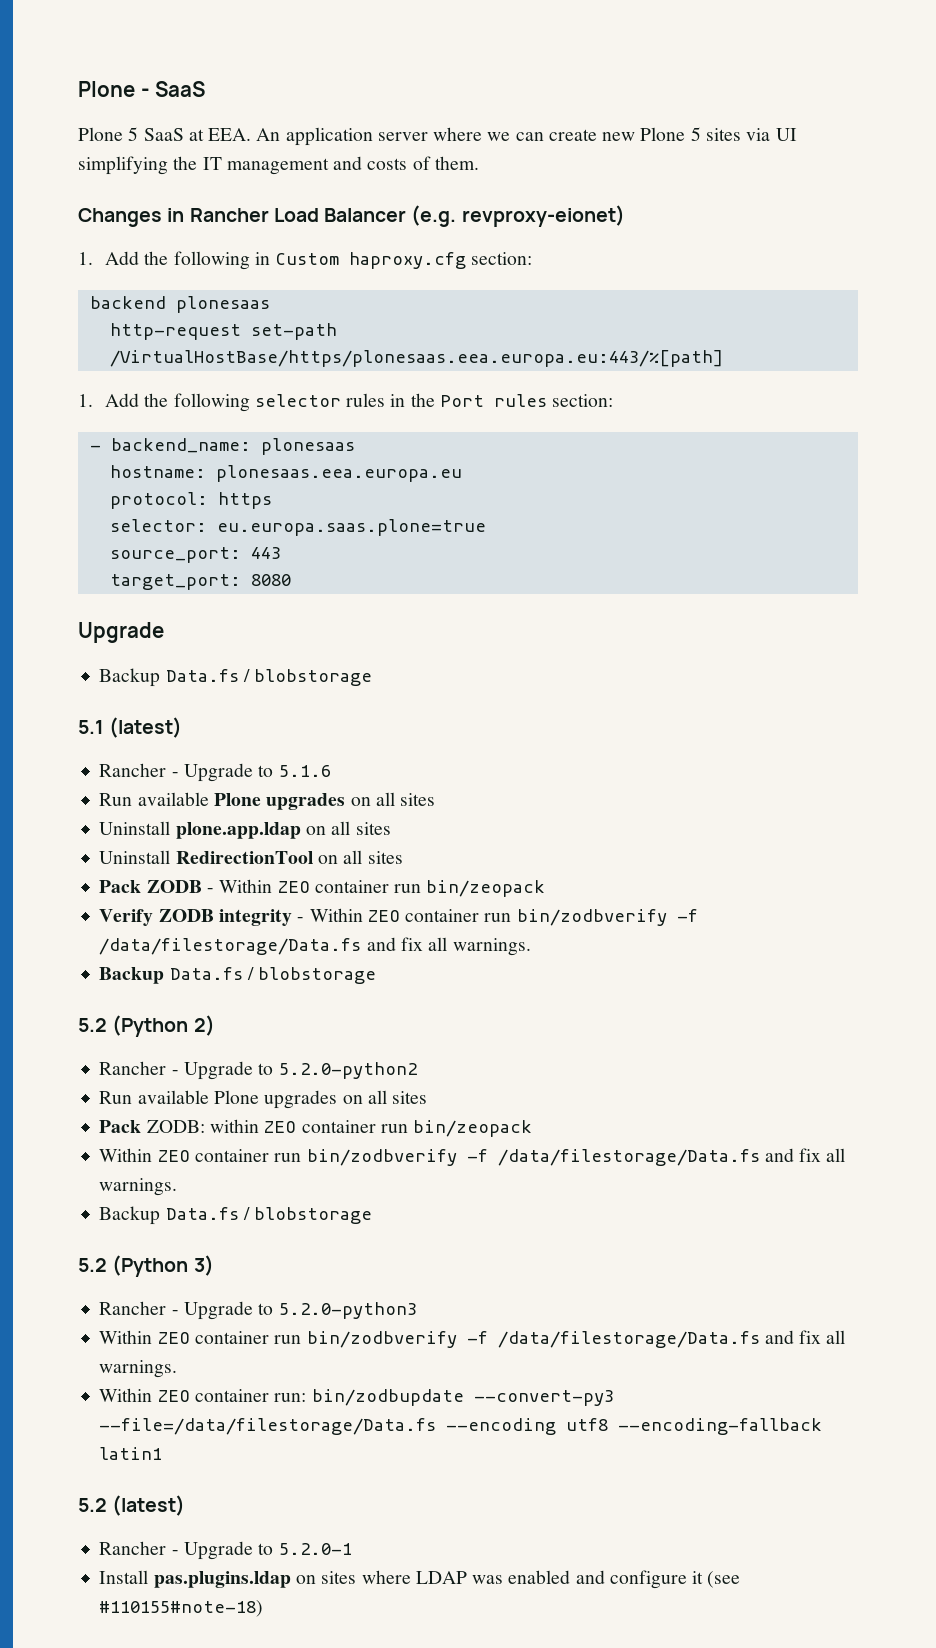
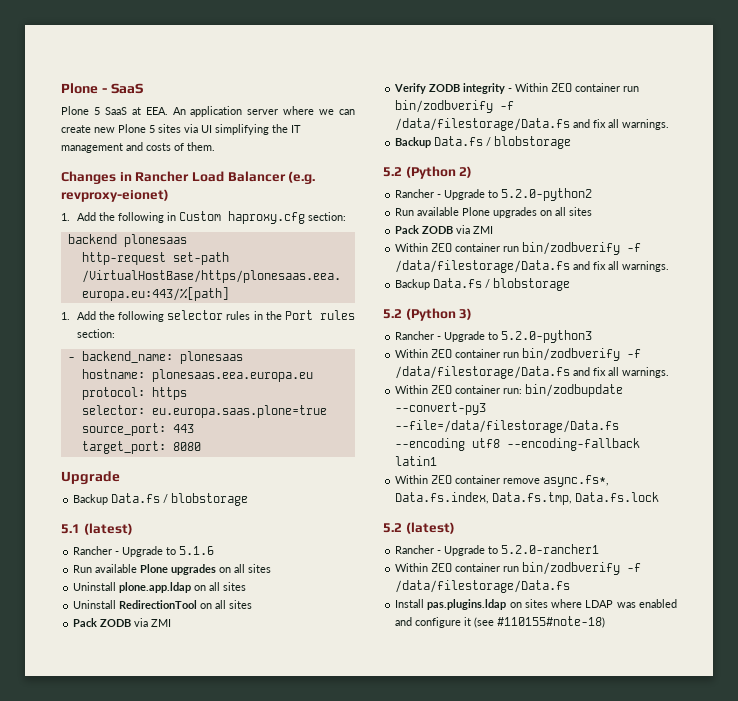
[206,879,546,897] - Within ZEO container run bin/zeopack -> [134,618,172,627] via ZMI
[146,1119,533,1137] ZODB: within ZEO container run bin/zeopack -> [422,225,494,234] ZODB via ZMI
(163, 1453) none -> [395,475,610,487] [395,492,660,505] // Within ZEO container remove async.fs*, Data.fs.index, Data.fs.tmp, Data.fs.lock
[278,1543,352,1555] 5.2.0-1 -> [501,544,600,554] [395,562,642,575] [395,580,571,593] 5.2.0-rancher1 // Within ZEO container run bin/zodbverify -f /data/filestorage/Data.fs

